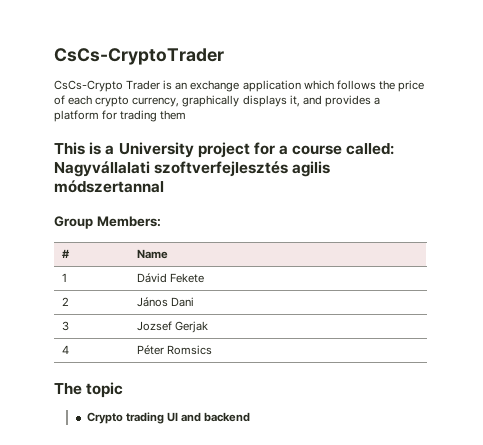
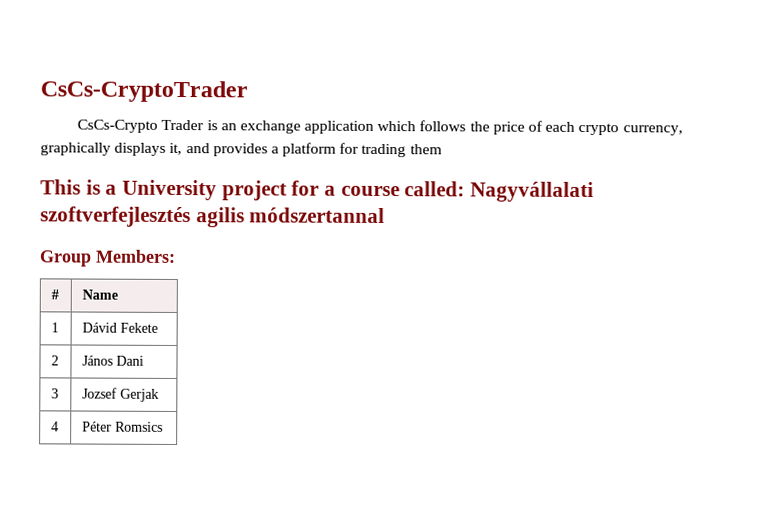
[54,382,124,398] [86,412,251,424] // The topic // Crypto trading UI and backend -> (163, 426) none

